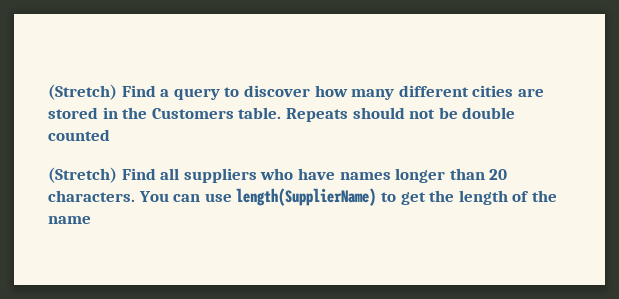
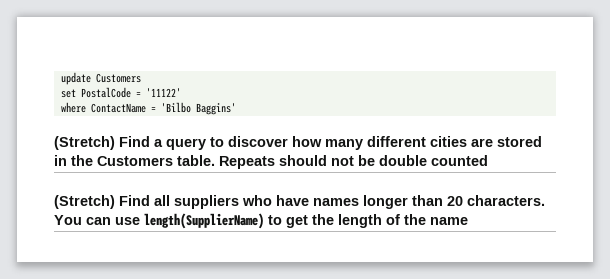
(48, 92) none -> [60,72,141,85] [60,87,181,98] [60,102,236,115] update Customers // set PostalCode = '11122' // where ContactName = 'Bilbo Baggins' //

